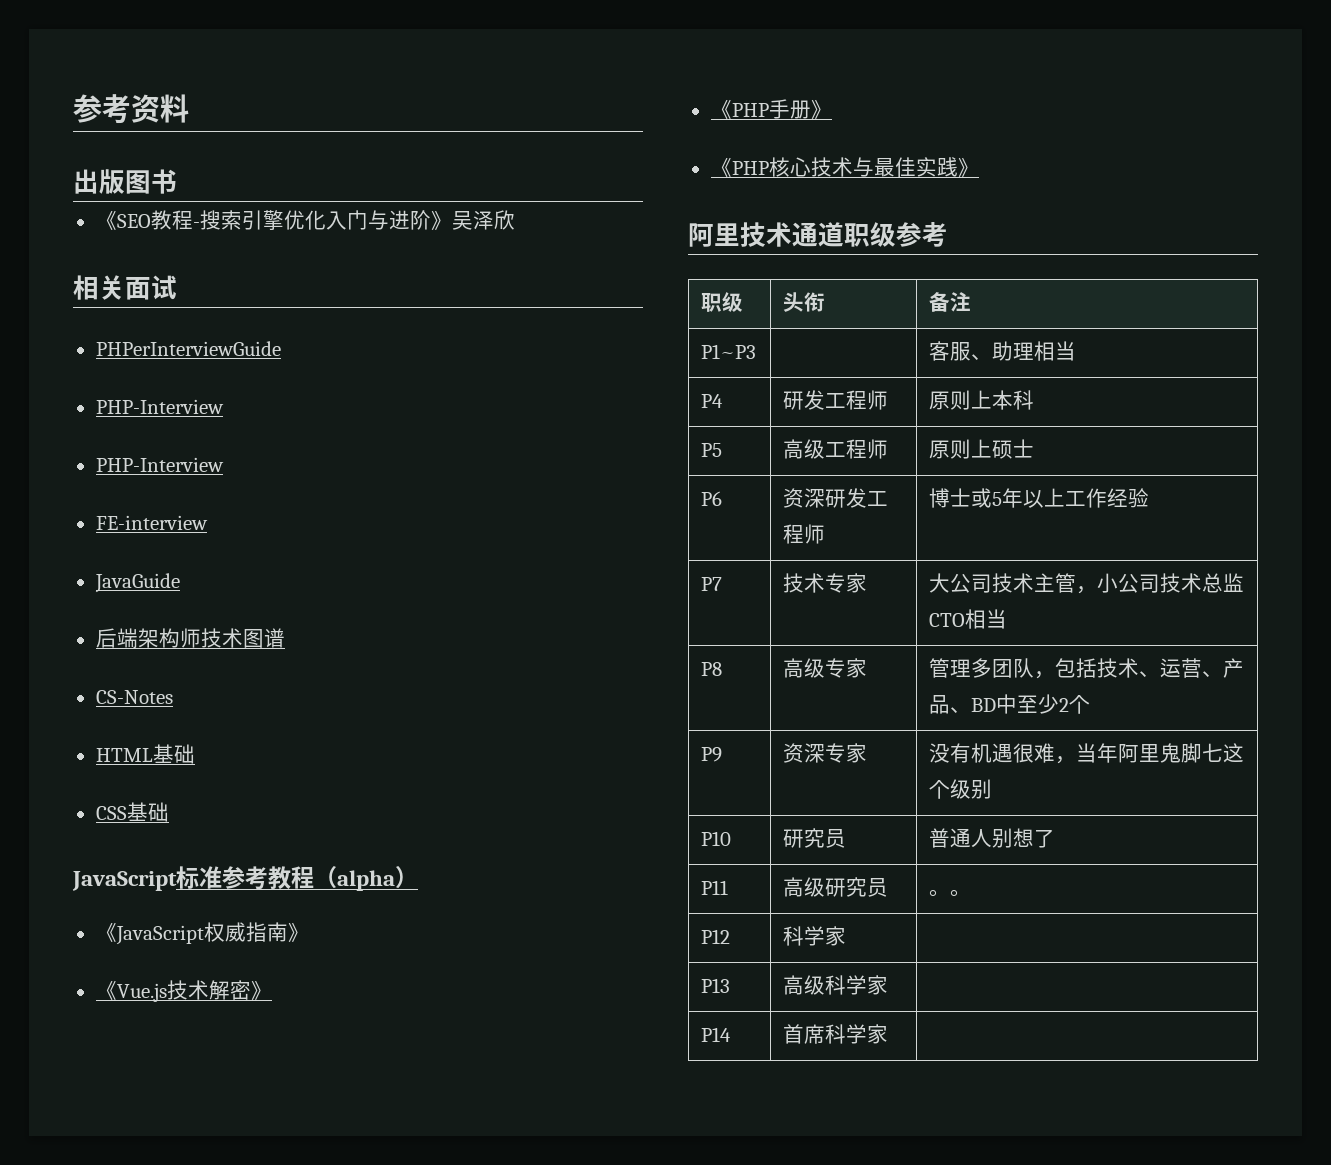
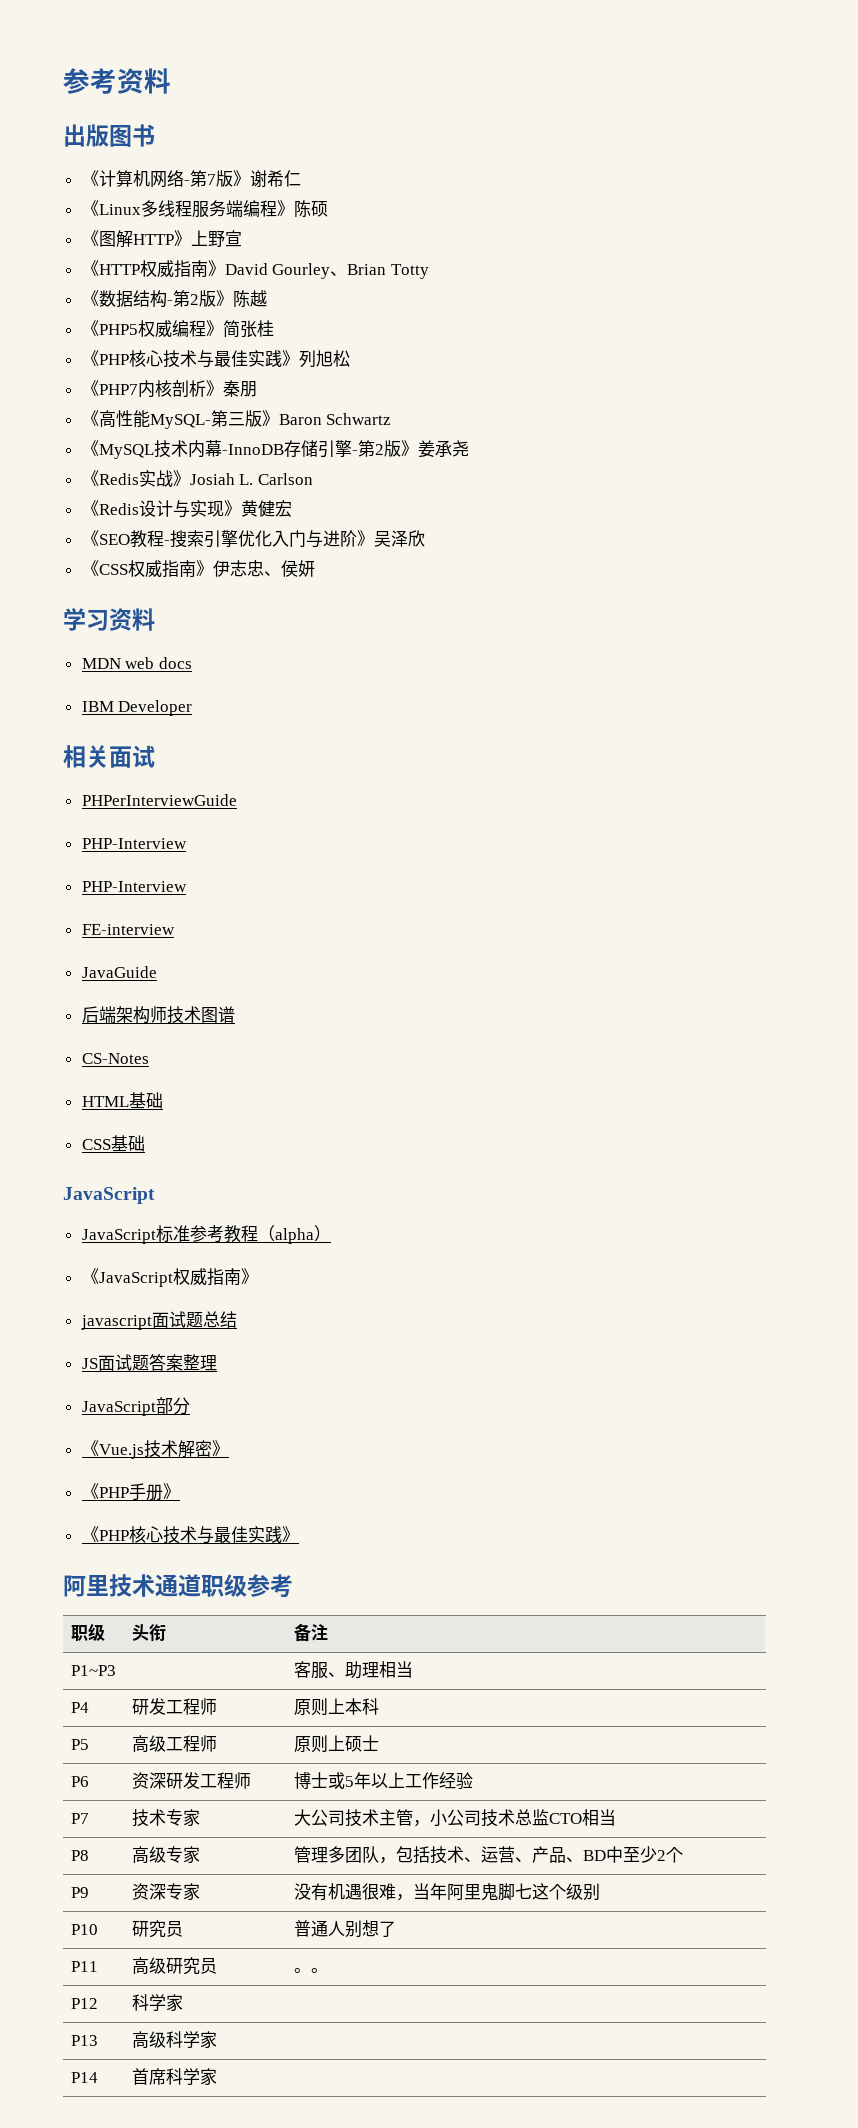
(177, 181) none -> [81,170,301,188] [81,200,328,218] [81,230,242,248] [81,260,429,279] [81,290,267,308] [81,320,274,338] [81,350,350,368] [81,380,257,398] [81,410,392,429] [81,440,469,459] [81,470,313,488] [81,500,292,518] // 《计算机网络-第7版》谢希仁 // 《Linux多线程服务端编程》陈硕 // 《图解HTTP》上野宣 // 《HTTP权威指南》David Gourley、Brian Totty // 《数据结构-第2版》陈越 // 《PHP5权威编程》简张桂 // 《PHP核心技术与最佳实践》列旭松 // 《PHP7内核剖析》秦朋 // 《高性能MySQL-第三版》Baron Schwartz // 《MySQL技术内幕-InnoDB存储引擎-第2版》姜承尧 // 《Redis实战》Josiah L. Carlson // 《Redis设计与实现》黄健宏
(515, 220) none -> [81,560,315,578] [63,608,155,631] [81,657,192,669] [81,700,193,716] // 《CSS权威指南》伊志忠、侯妍 // 学习资料 // MDN web docs // IBM Developer
(177, 881) none -> [81,1229,156,1244] // JavaScript
(309, 932) none -> [80,1311,237,1330] [81,1353,217,1371] [81,1397,190,1416] // javascript面试题总结 // JS面试题答案整理 // JavaScript部分

